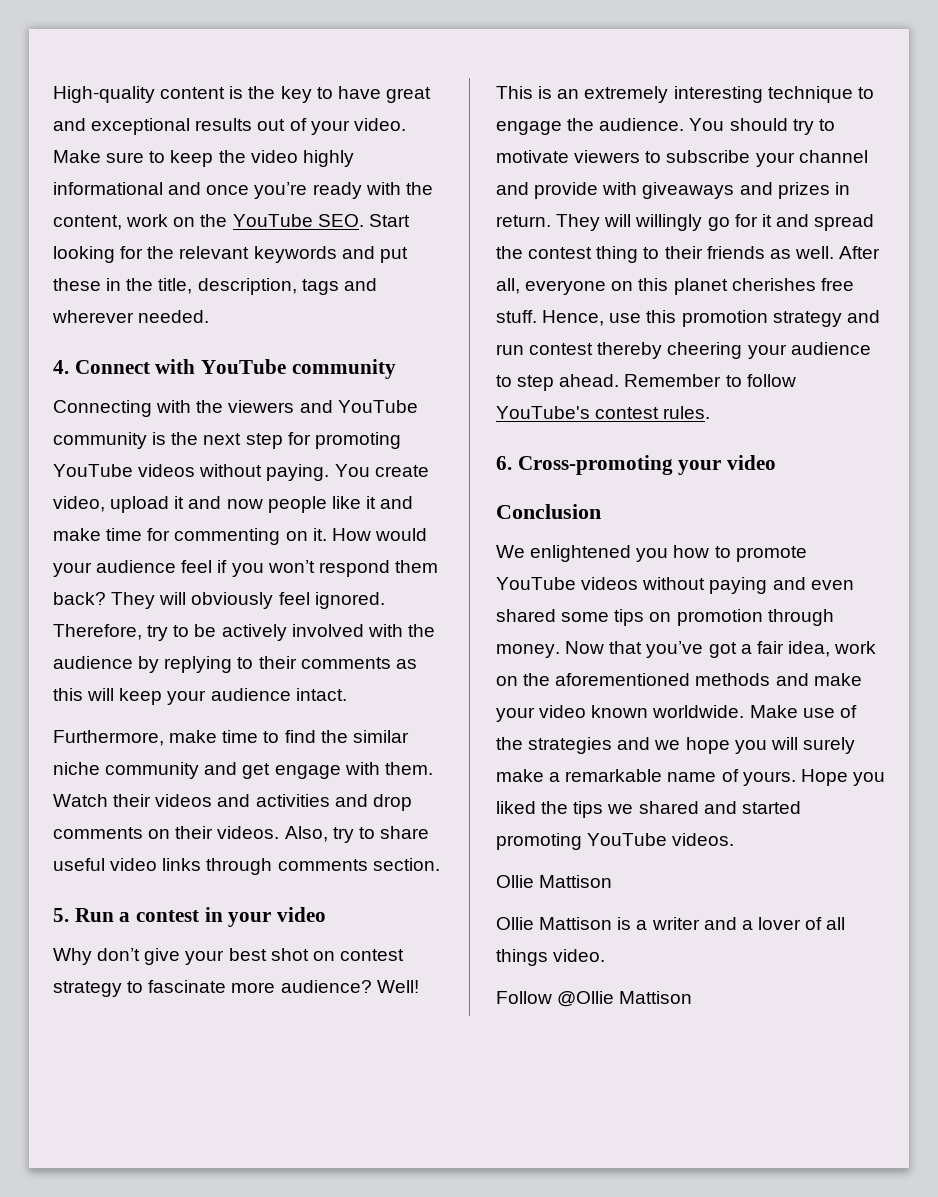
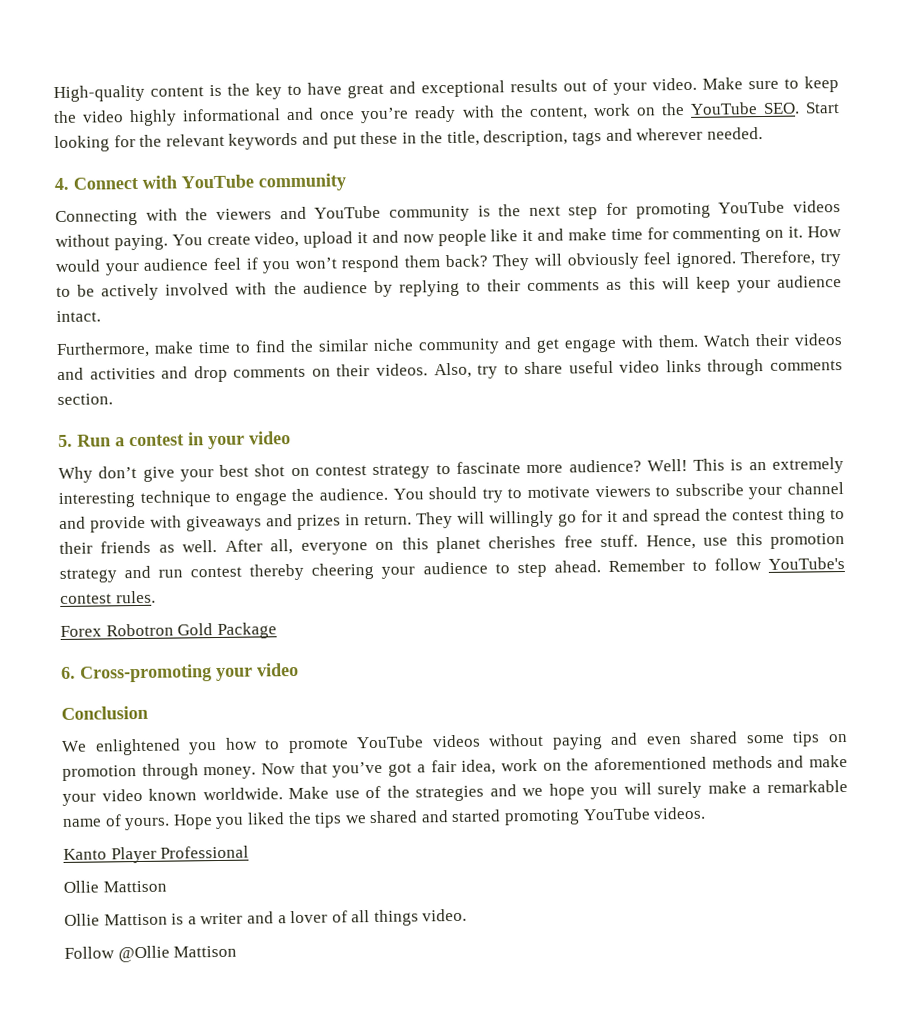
(711, 412) none -> [60,622,277,640] // Forex Robotron Gold Package
(735, 839) none -> [63,845,250,864] // Kanto Player Professional

